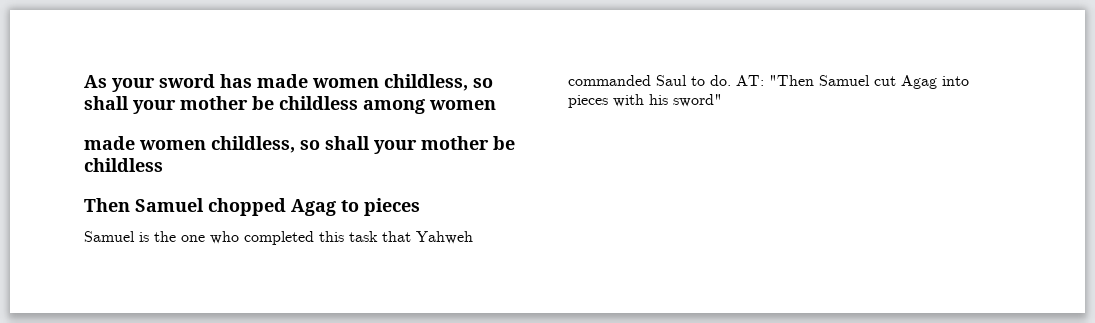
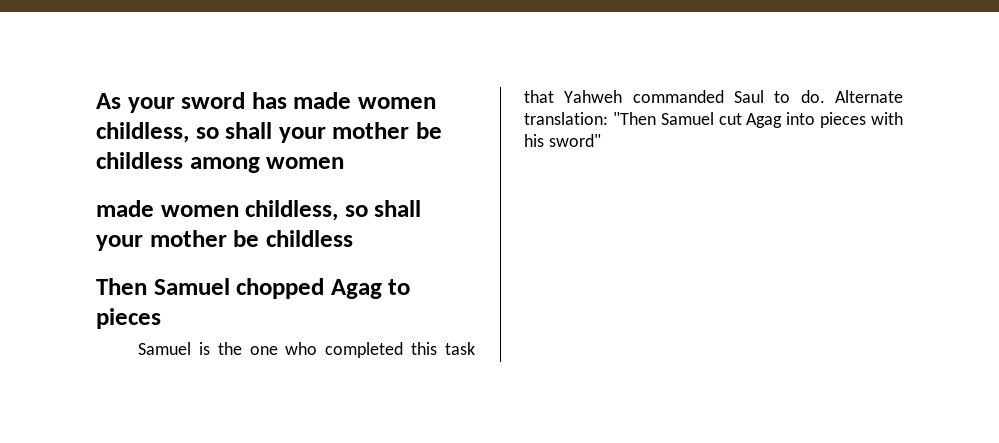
[736,75,764,86] AT: -> [835,90,903,103] [524,112,608,125] Alternate translation:

